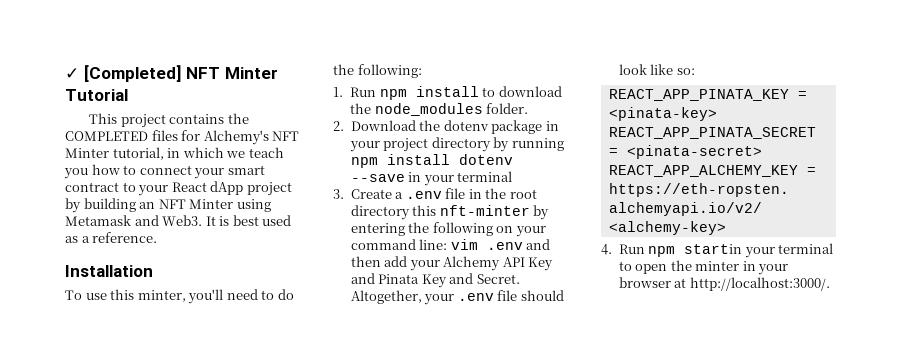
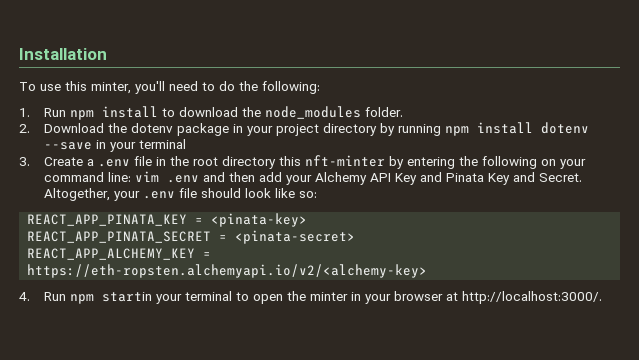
[65,65,278,82] [65,89,128,101] [89,113,249,128] [65,130,300,145] [65,147,284,160] [64,164,265,179] [65,181,292,196] [65,198,271,213] [65,215,292,226] [65,232,158,243] ✓ [Completed] NFT Minter Tutorial // This project contains the COMPLETED files for Alchemy's NFT Minter tutorial, in which we teach you how to connect your smart contract to your React dApp project by building an NFT Minter using Metamask and Web3. It is best used as a reference. // -> (19, 54) none

